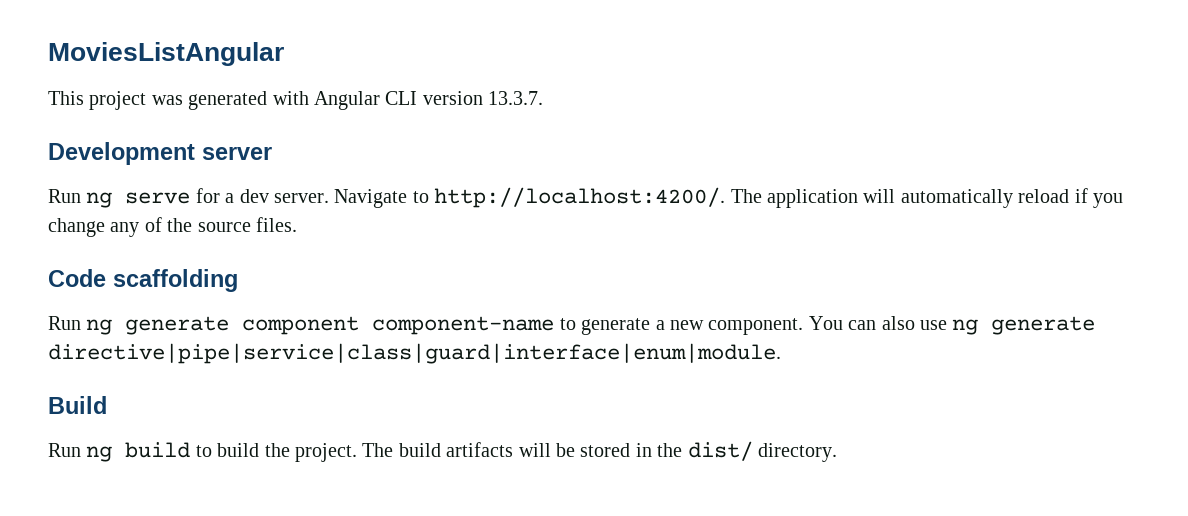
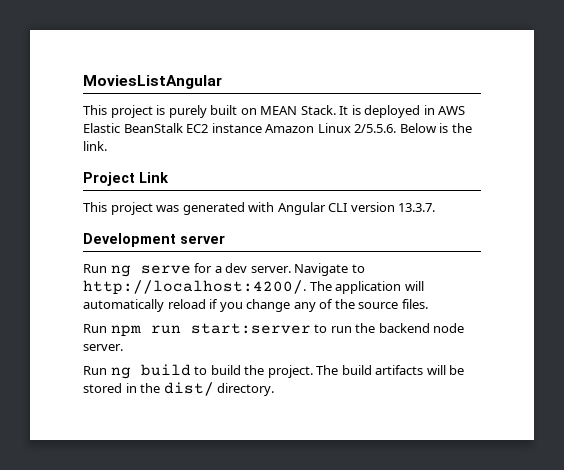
(284, 54) none -> [83,105,466,118] [83,123,472,133] [83,141,107,151] [83,172,169,186] // This project is purely built on MEAN Stack. It is deployed in AWS Elastic BeanStalk EC2 instance Amazon Linux 2/5.5.6. Below is the link. // Project Link
[48,269,238,292] [48,316,1096,335] [48,343,781,364] [48,396,107,414] // Code scaffolding // Run ng generate component component-name to generate a new component. You can also use ng generate directive|pipe|service|class|guard|interface|enum|module. // Build -> [83,323,465,337] [83,344,123,351] // Run npm run start:server to run the backend node server.

